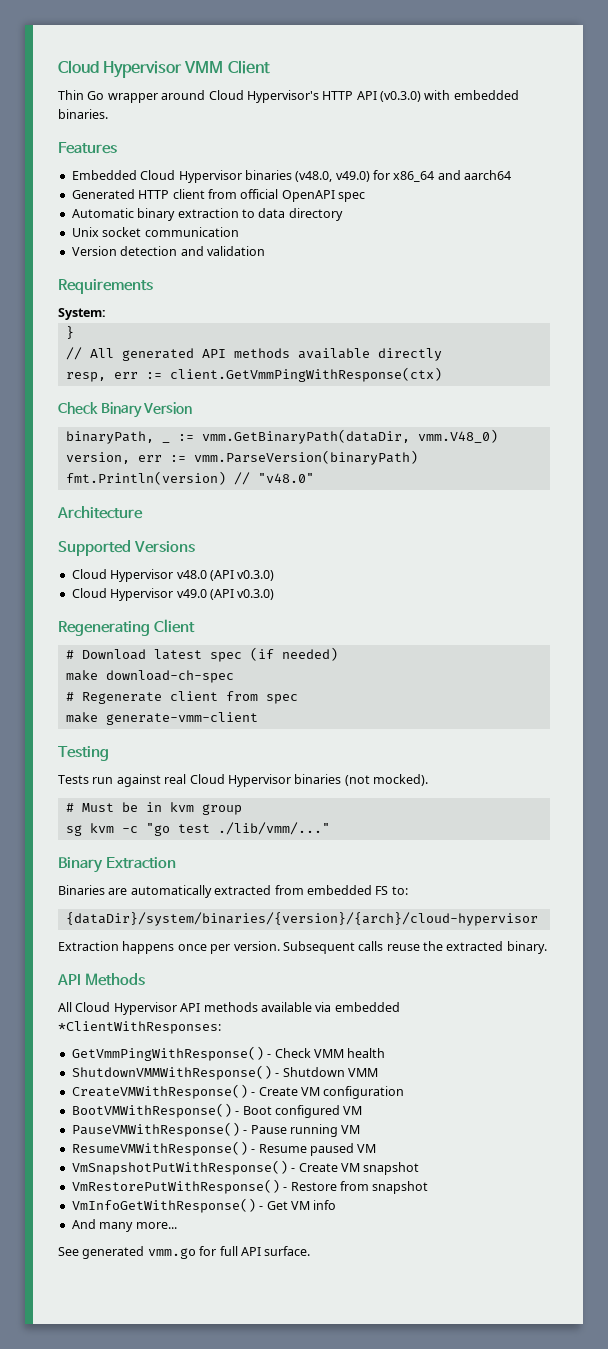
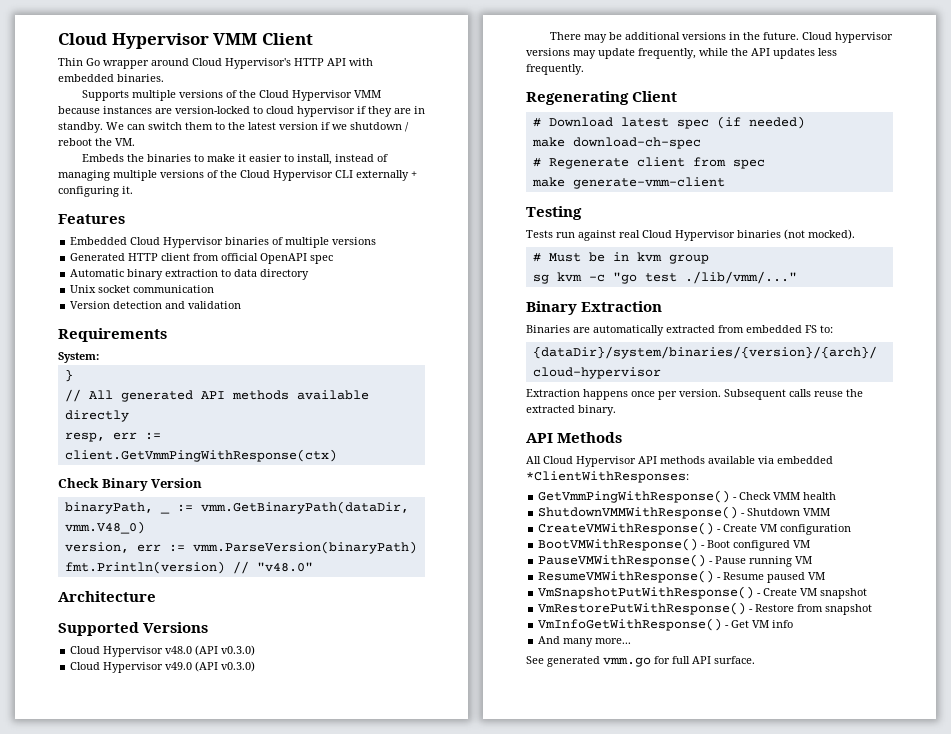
[380,91,421,102] (v0.3.0) -> (346, 62) none
(108, 114) none -> [81,90,381,101] [58,106,425,117] [58,122,409,133] [58,138,135,146] [81,154,388,165] [58,170,417,181] [58,186,133,197] // Supports multiple versions of the Cloud Hypervisor VMM because instances are version-locked to cloud hypervisor if they are in standby. We can switch them to the latest version if we shutdown / reboot the VM. // Embeds the binaries to make it easier to install, instead of managing multiple versions of the Cloud Hypervisor CLI externally + configuring it.
[295,170,512,182] (v48.0, v49.0) for x86_64 and aarch64 -> [272,237,377,248] of multiple versions
(275, 594) none -> [549,32,893,43] [526,48,837,59] [526,64,584,75] // There may be additional versions in the future. Cloud hypervisor versions may update frequently, while the API updates less frequently.

